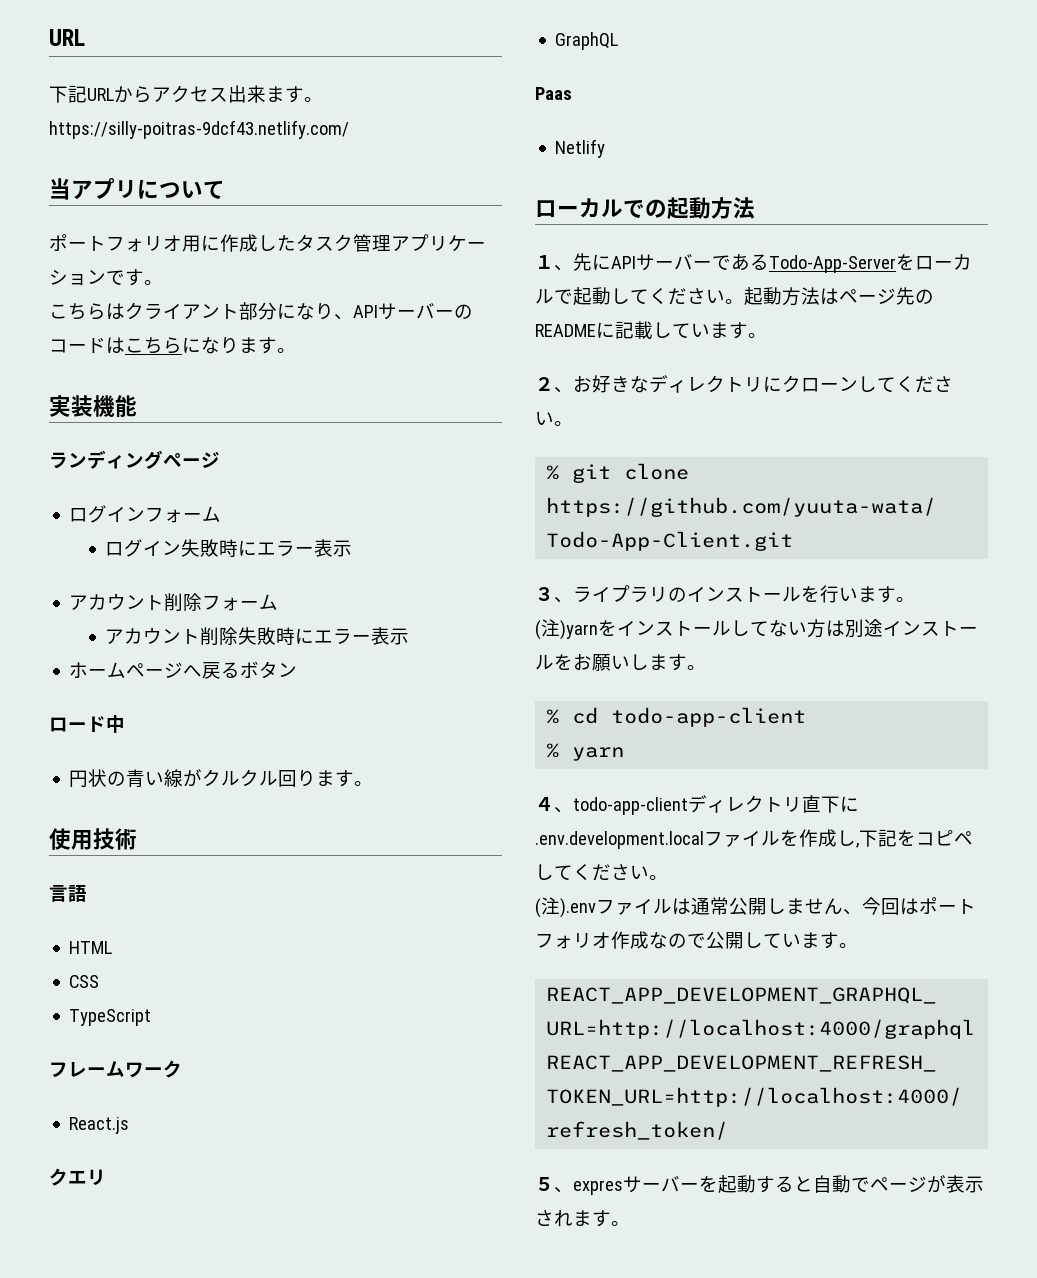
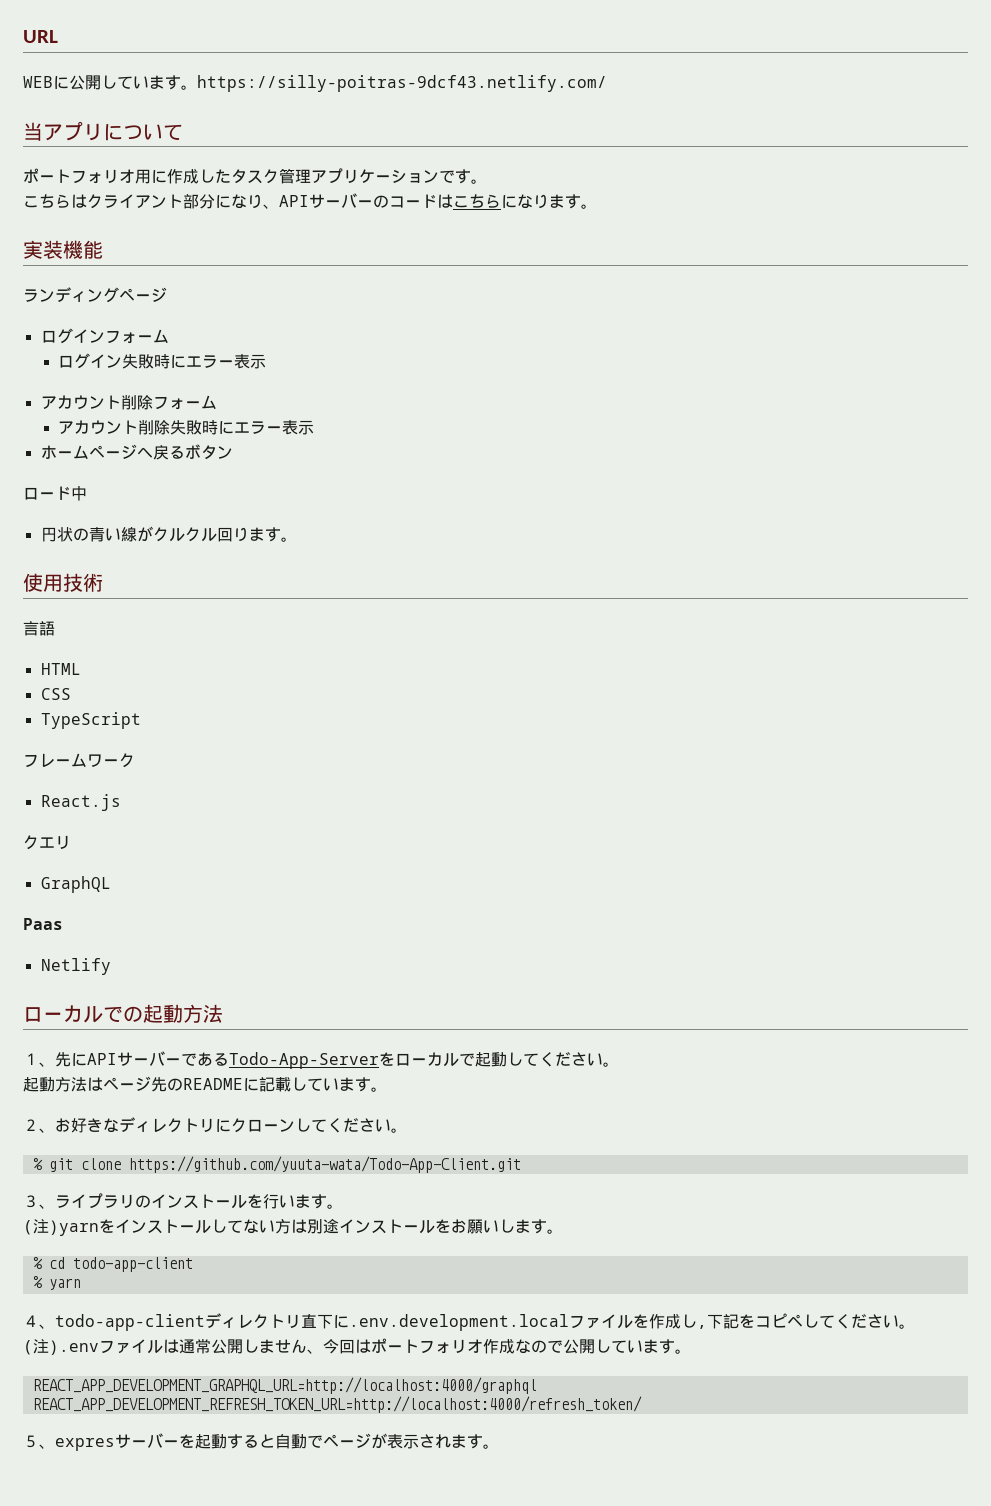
[49,85,266,103] 下記URLからアクセス出来 -> [23,75,149,90] WEBに公開してい
(744, 301) none -> (619, 1064) //

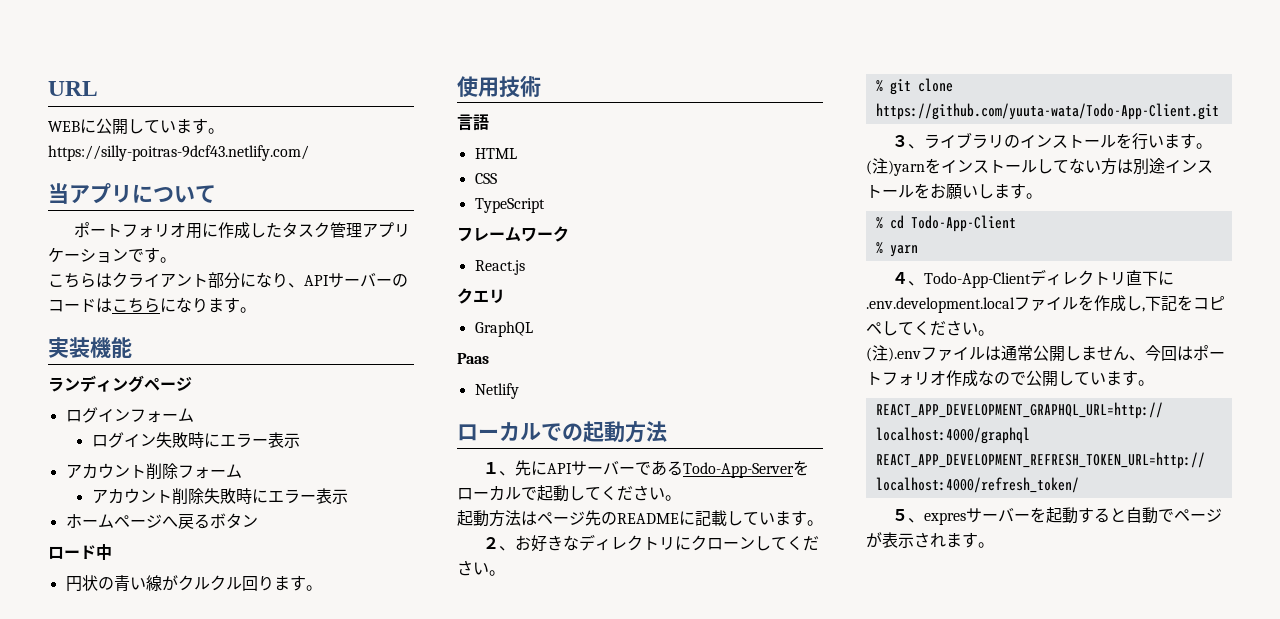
[87,1193,103,1209] プ -> [956,132,973,149] ブ
[72,1257,193,1272] todo-app-client -> [910,215,1016,232] Todo-App-Client
[55,1314,205,1331] todo-app-client -> [924,272,1032,288] Todo-App-Client

